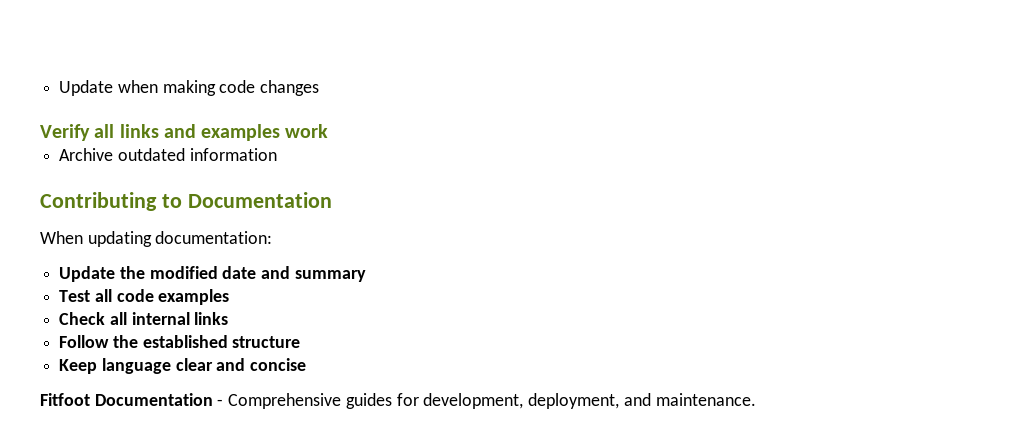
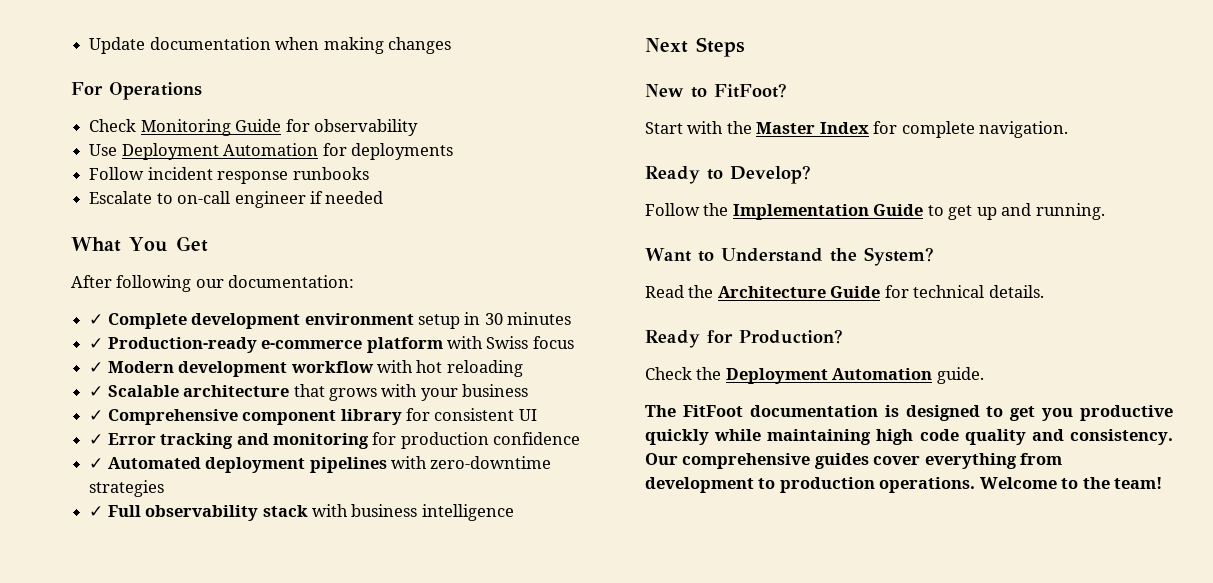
[59,80,114,96] Update -> [89,37,271,54] Update documentation
[219,80,256,93] code -> (384, 45) none
[40,124,329,141] [59,148,277,161] [40,192,332,211] [40,231,273,247] [59,266,366,282] [59,289,230,305] [59,312,229,325] [59,335,301,348] [59,358,307,374] [40,393,756,409] Verify all links and examples work // Archive outdated information // Contributing to Documentation // When updating documentation: // Update the modified date and summary // Test all code examples // Check all internal links // Follow the established structure // Keep language clear and concise // Fitfoot Documentation - Comprehensive guides for development, deployment, and maintenance. -> [71,82,202,100] [89,119,418,136] [89,143,453,160] [89,167,369,184] [89,191,384,208] [71,236,208,252] [71,275,355,292] [89,312,572,329] [89,336,574,353] [89,360,523,377] [89,384,529,401] [89,408,537,425] [89,432,581,449] [89,456,552,473] [89,480,165,497] [89,504,514,521] [645,37,745,57] [645,83,787,98] [645,121,1069,138] [645,165,811,184] [645,203,1105,220] [645,247,934,266] [645,285,1044,298] [645,329,843,348] [645,367,984,384] [645,405,1173,421] [645,429,1173,445] [645,453,1063,469] [645,477,1163,493] For Operations // Check Monitoring Guide for observability // Use Deployment Automation for deployments // Follow incident response runbooks // Escalate to on-call engineer if needed // What You Get // After following our documentation: // ✓ Complete development environment setup in 30 minutes // ✓ Production-ready e-commerce platform with Swiss focus // ✓ Modern development workflow with hot reloading // ✓ Scalable architecture that grows with your business // ✓ Comprehensive component library for consistent UI // ✓ Error tracking and monitoring for production confidence // ✓ Automated deployment pipelines with zero-downtime strategies // ✓ Full observability stack with business intelligence // Next Steps // New to FitFoot? // Start with the Master Index for complete navigation. // Ready to Develop? // Follow the Implementation Guide to get up and running. // Want to Understand the System? // Read the Architecture Guide for technical details. // Ready for Production? // Check the Deployment Automation guide. // The FitFoot documentation is designed to get you productive quickly while maintaining high code quality and consistency. Our comprehensive guides cover everything from development to production operations. Welcome to the team!

